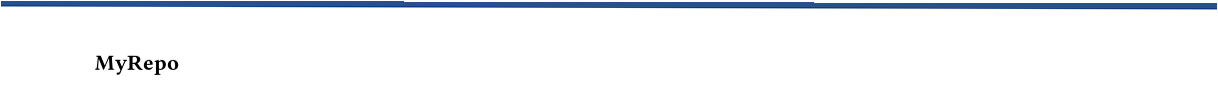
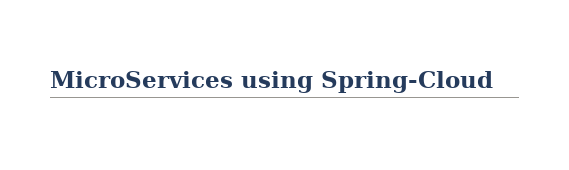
[94,54,179,75] MyRepo -> [50,71,493,93] MicroServices using Spring-Cloud

